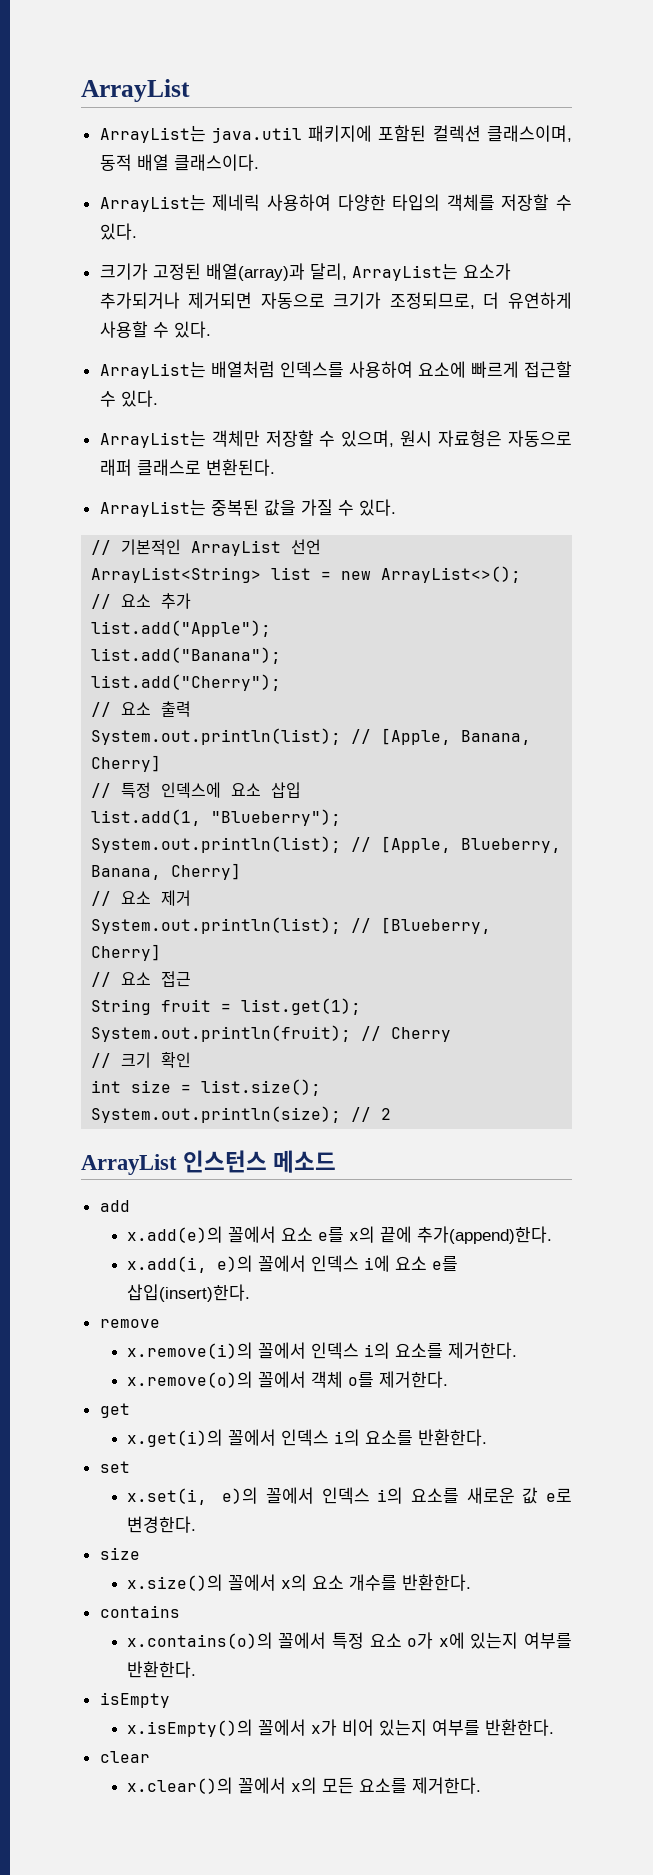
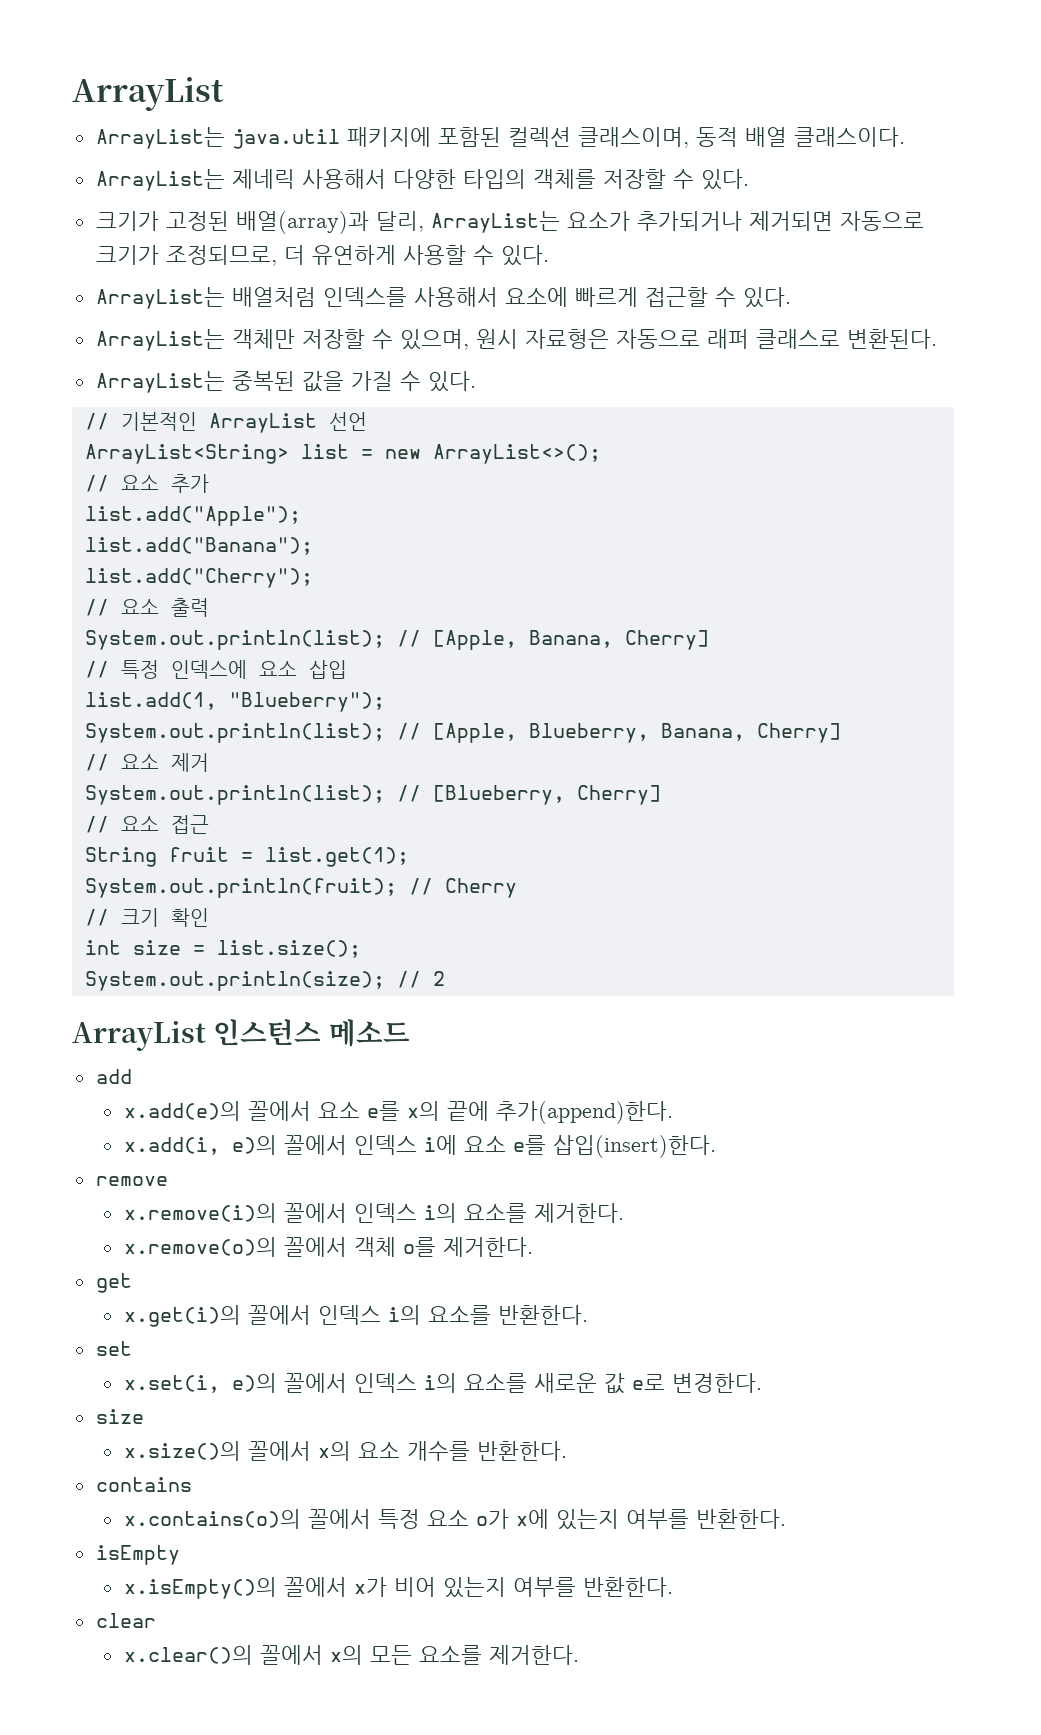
[266,194,331,211] 사용하여 -> [301,169,386,189] 사용해서
[348,361,413,378] 사용하여 -> [413,287,498,307] 사용해서

